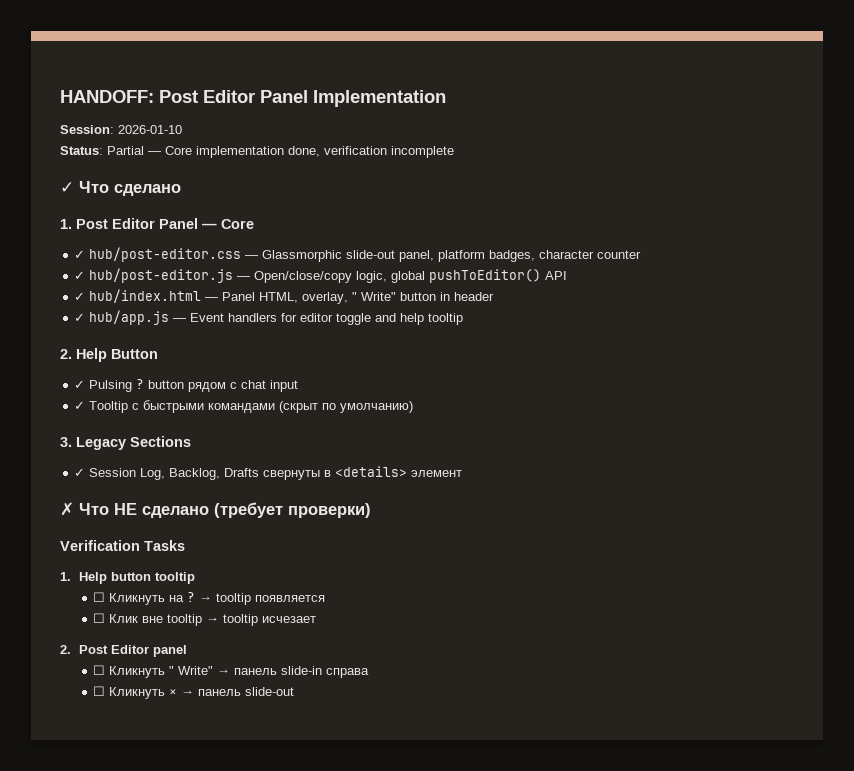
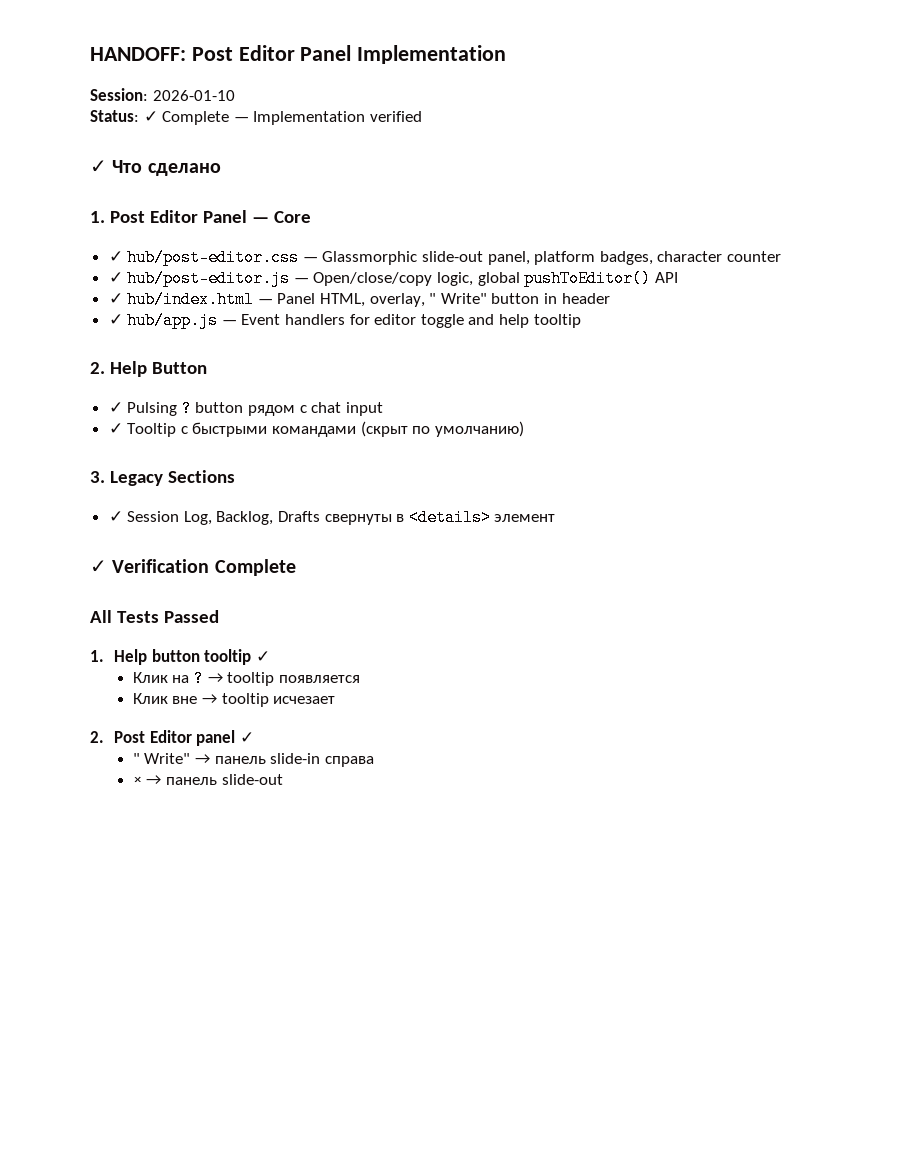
[107,146,454,158] Partial — Core implementation done, verification incomplete -> [143,111,422,125] ✓ Complete — Implementation verified
[60,502,371,518] [60,540,185,551] ✗ Что НЕ сделано (требует проверки) // Verification Tasks -> [90,559,296,576] [90,610,219,623] ✓ Verification Complete // All Tests Passed
[93,592,166,605] // ☐ Кликнуть -> [255,651,270,662] [132,672,168,683] ✓ // Клик
[93,613,106,623] ☐ -> (360, 679) none
[167,614,203,626] tooltip -> (198, 700) none
[93,665,166,678] // ☐ Кликнуть -> [239,732,254,743] ✓ //
[93,686,166,699] ☐ Кликнуть -> (374, 761) none

